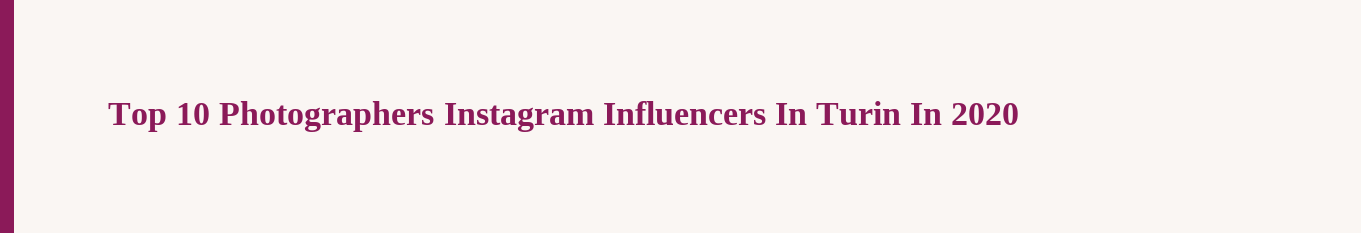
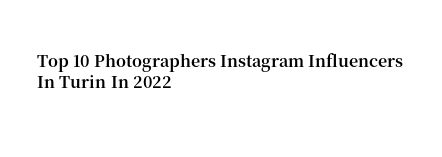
[951,103,1020,125] 2020 -> [132,76,172,88] 2022

